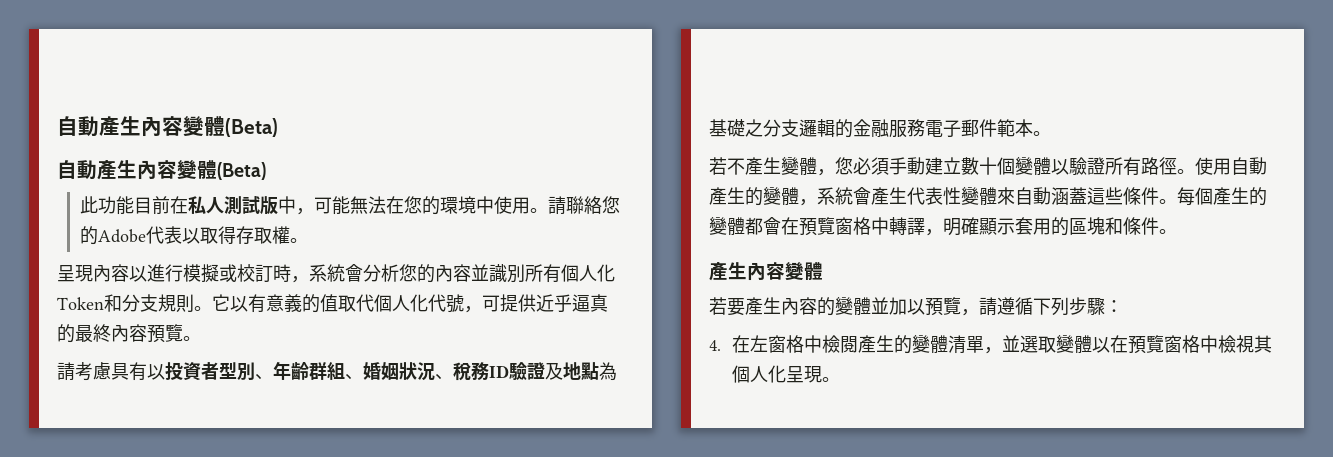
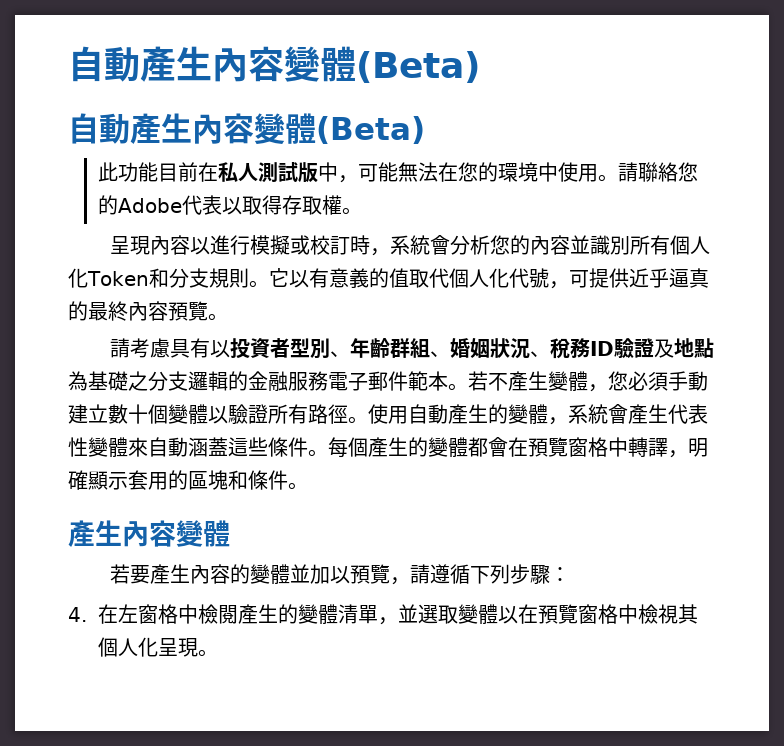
(1051, 133) // -> (468, 387) none

